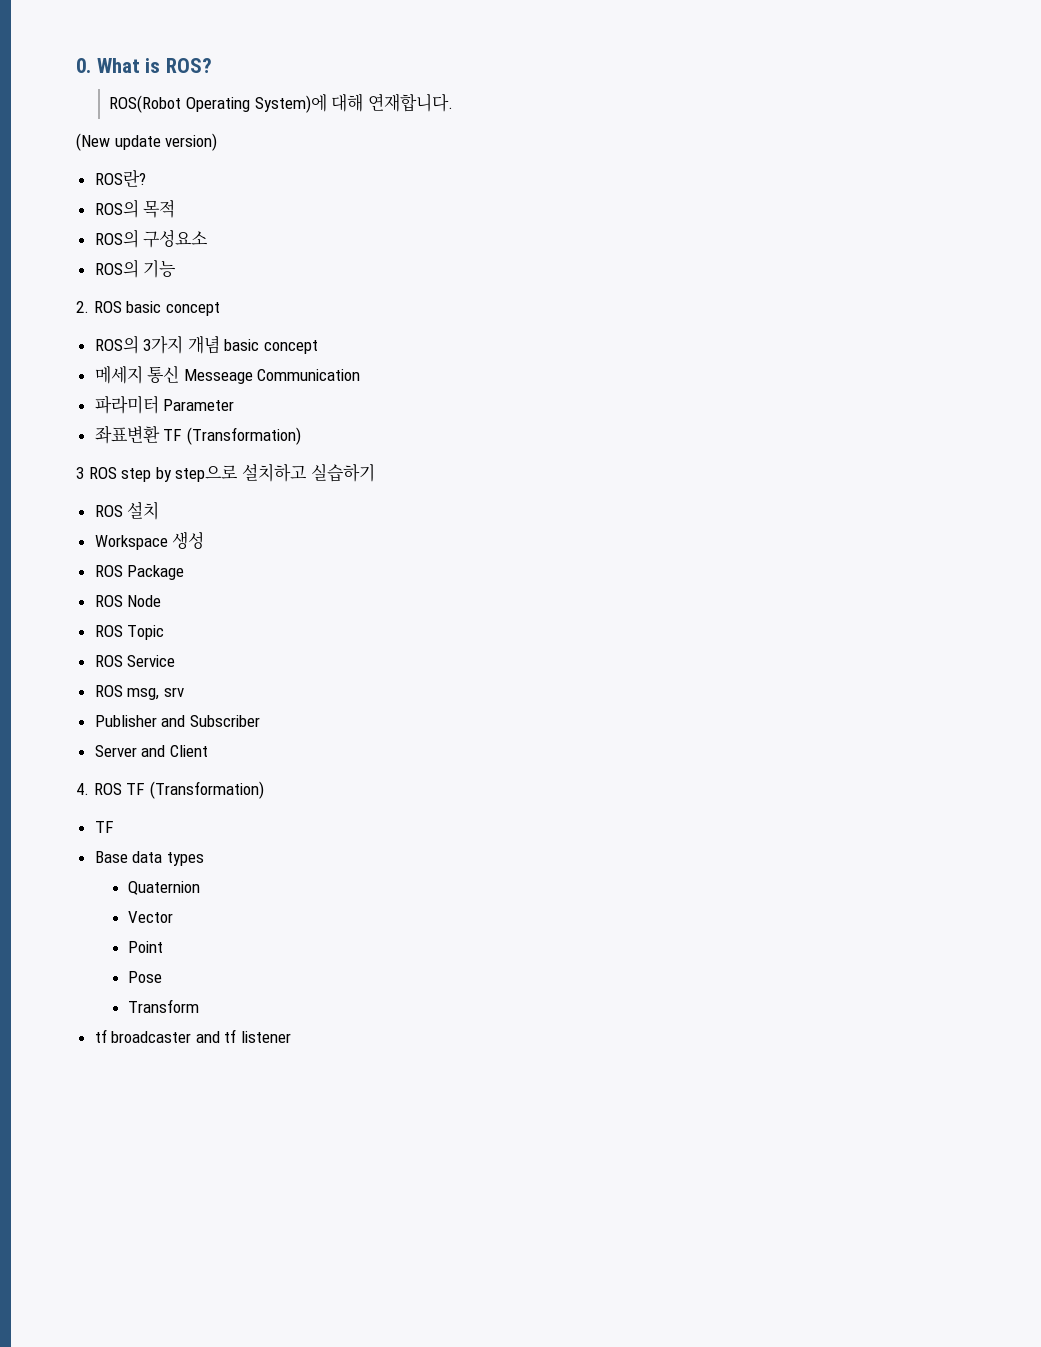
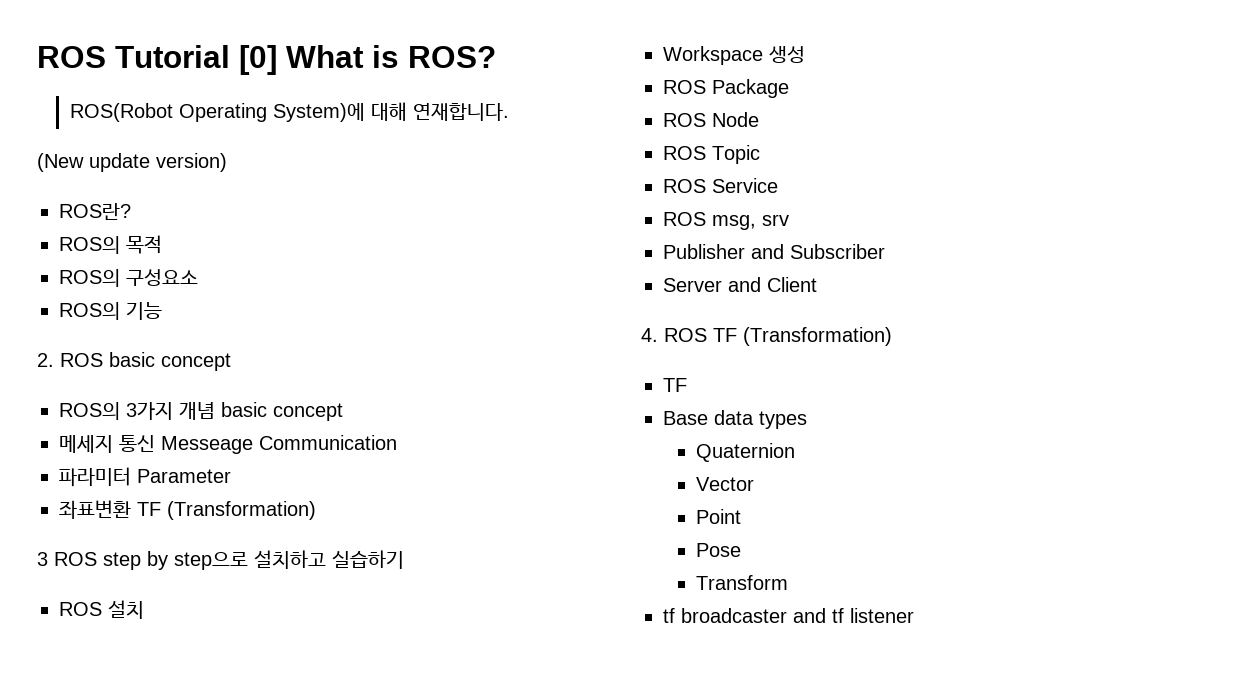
[76,58,91,73] 0. -> [37,45,277,75] ROS Tutorial [0]

